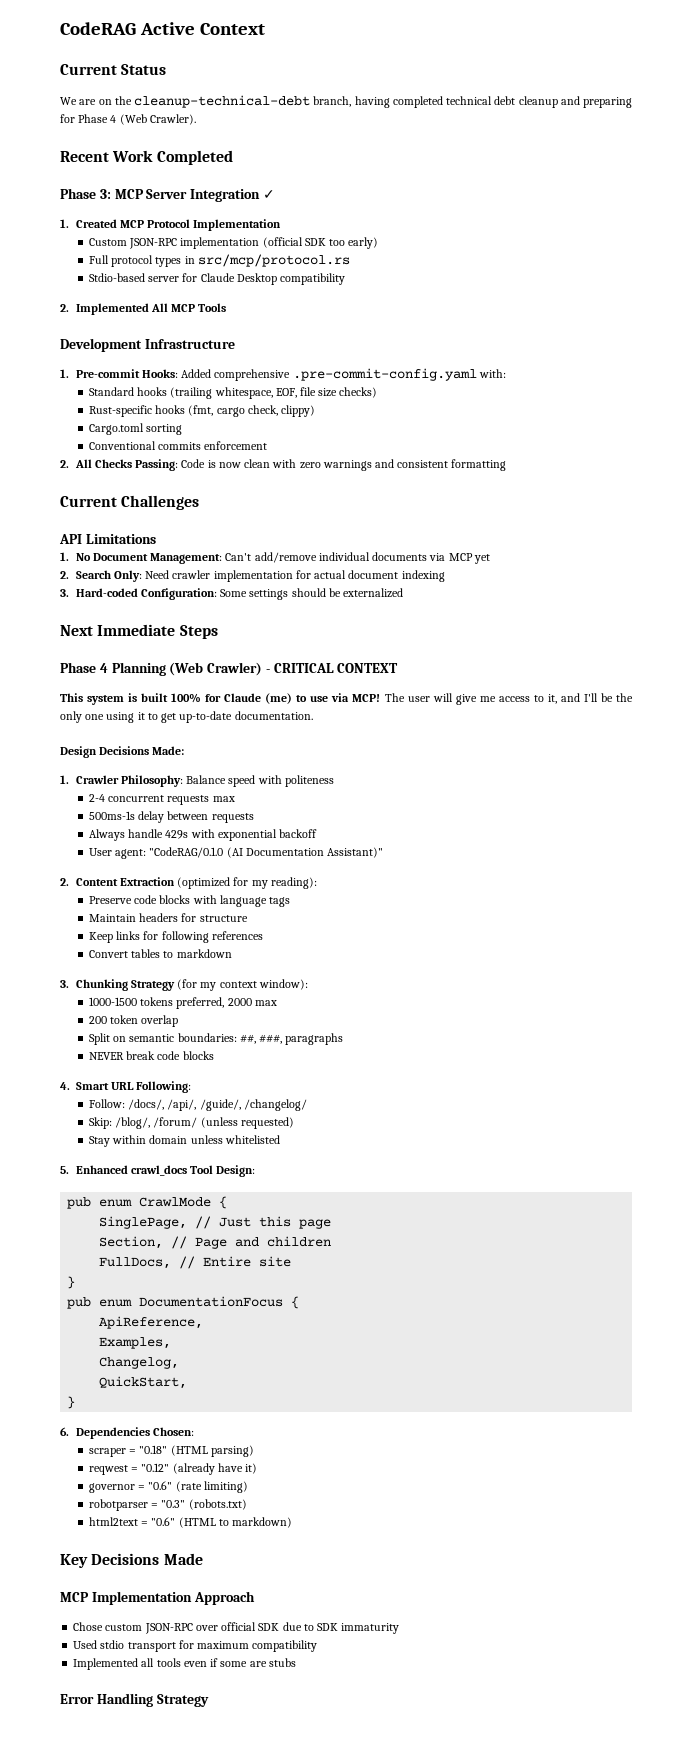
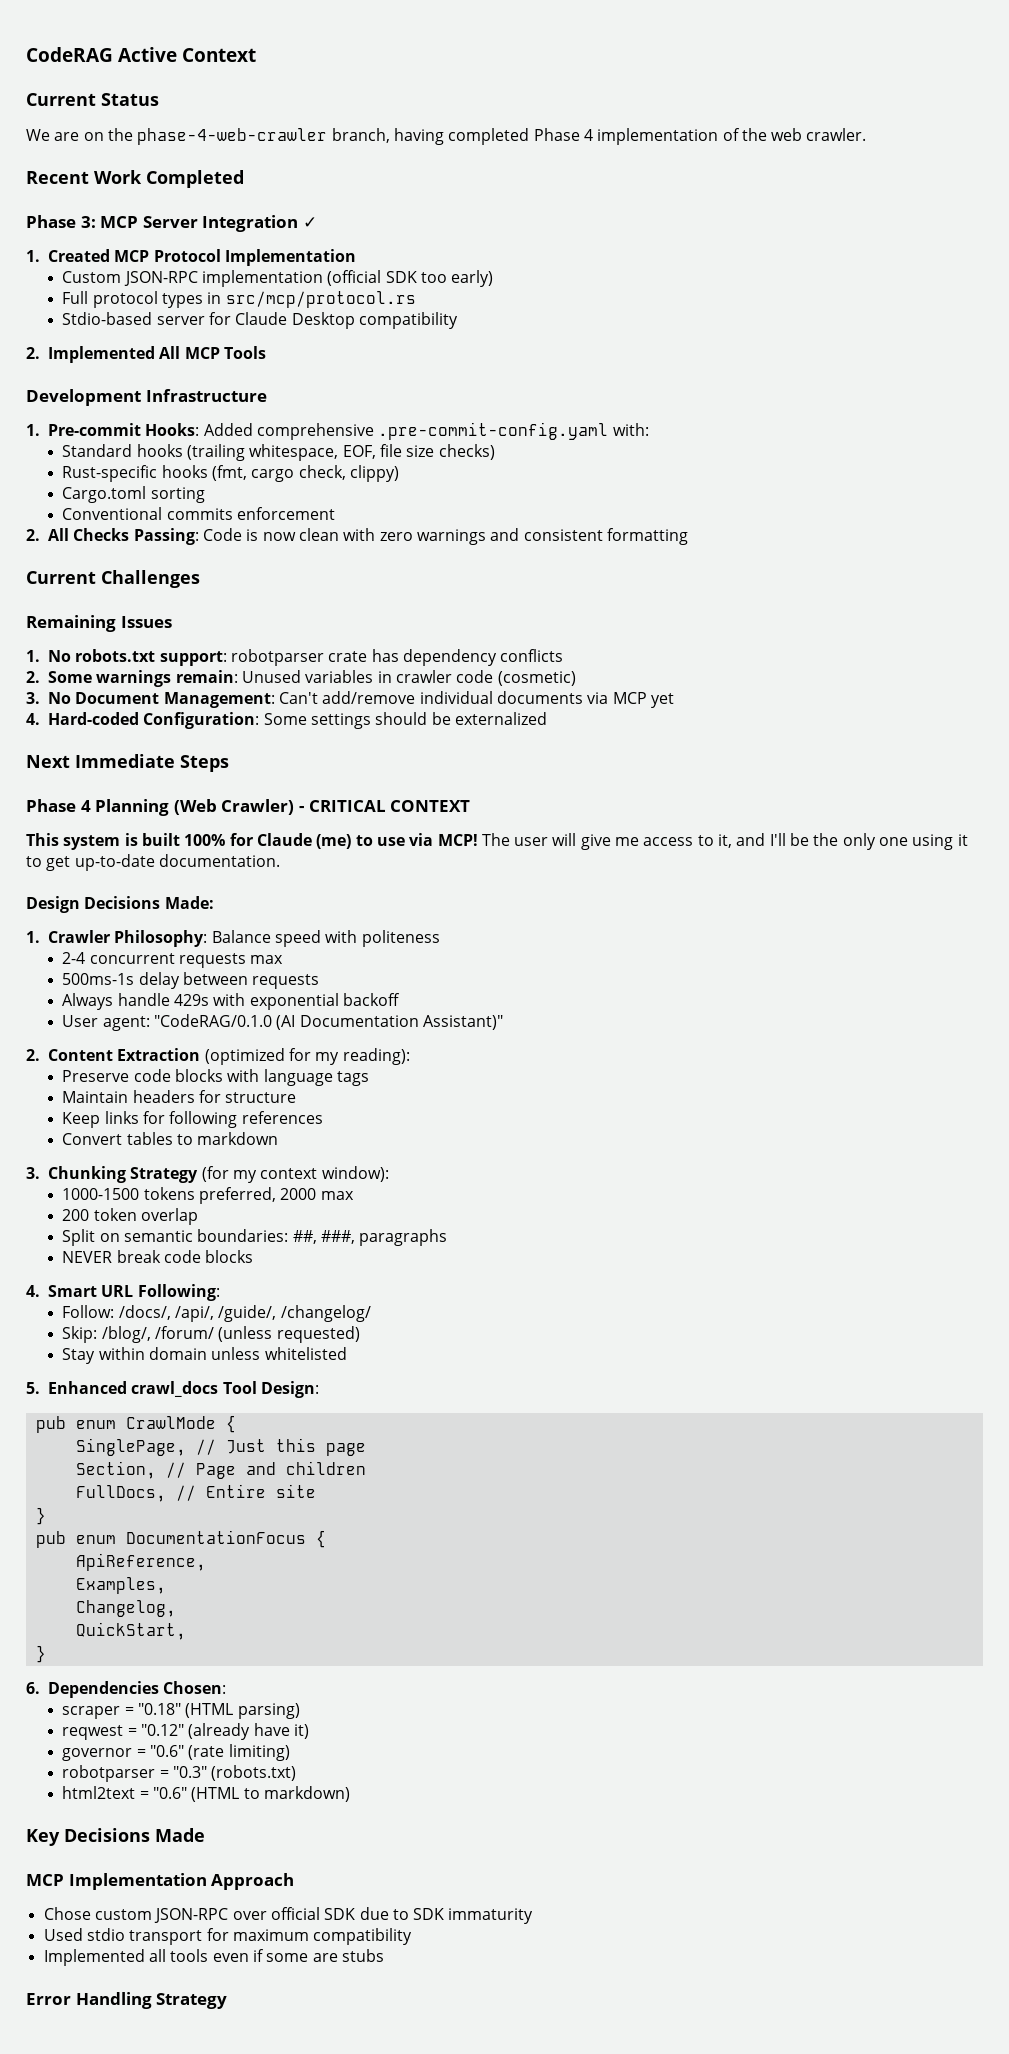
[134,95,310,108] cleanup-technical-debt -> [137,128,328,145] phase-4-web-crawler
[446,96,632,108] [60,114,196,125] technical debt cleanup and preparing for Phase 4 (Web Crawler). -> [533,128,867,145] Phase 4 implementation of the web crawler.
[59,534,156,544] [60,552,69,561] API Limitations // 1. -> [26,615,172,632] [26,649,564,666] [26,670,576,687] [26,692,40,704] Remaining Issues // 1. No robots.txt support: robotparser crate has dependency conflicts // 2. Some warnings remain: Unused variables in crawler code (cosmetic) // 3.
[60,570,445,582] [60,589,69,597] 2. Search Only: Need crawler implementation for actual document indexing // 3. -> [26,713,40,725] 4.

